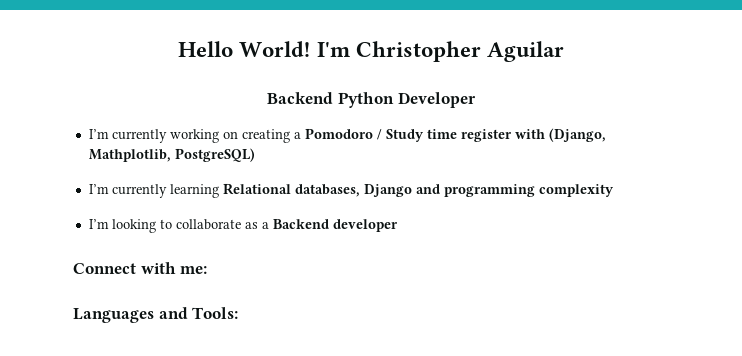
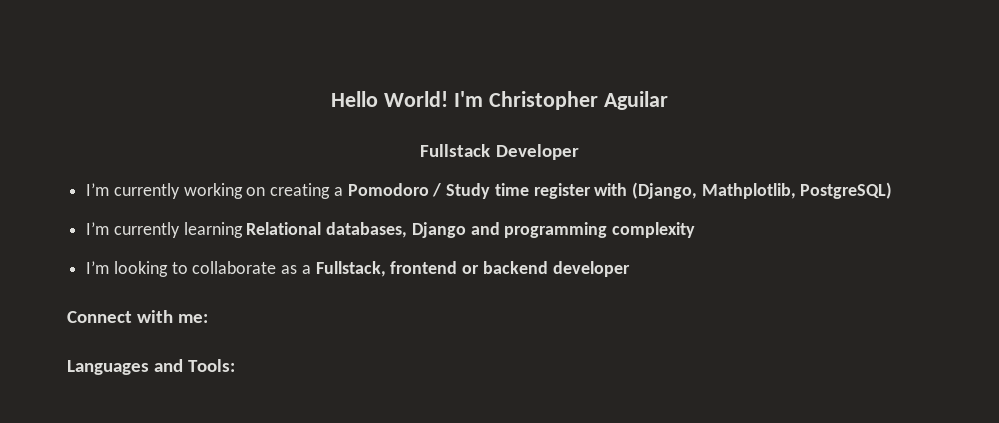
[267,92,394,108] Backend Python -> [420,144,491,157] Fullstack
[272,219,329,229] Backend -> [315,261,548,277] Fullstack, frontend or backend

